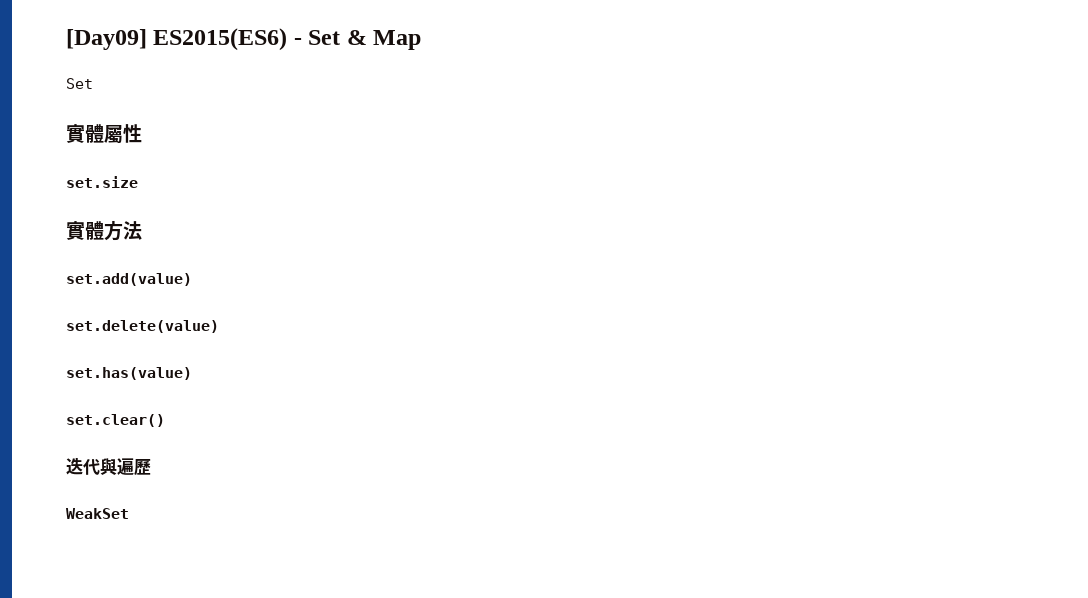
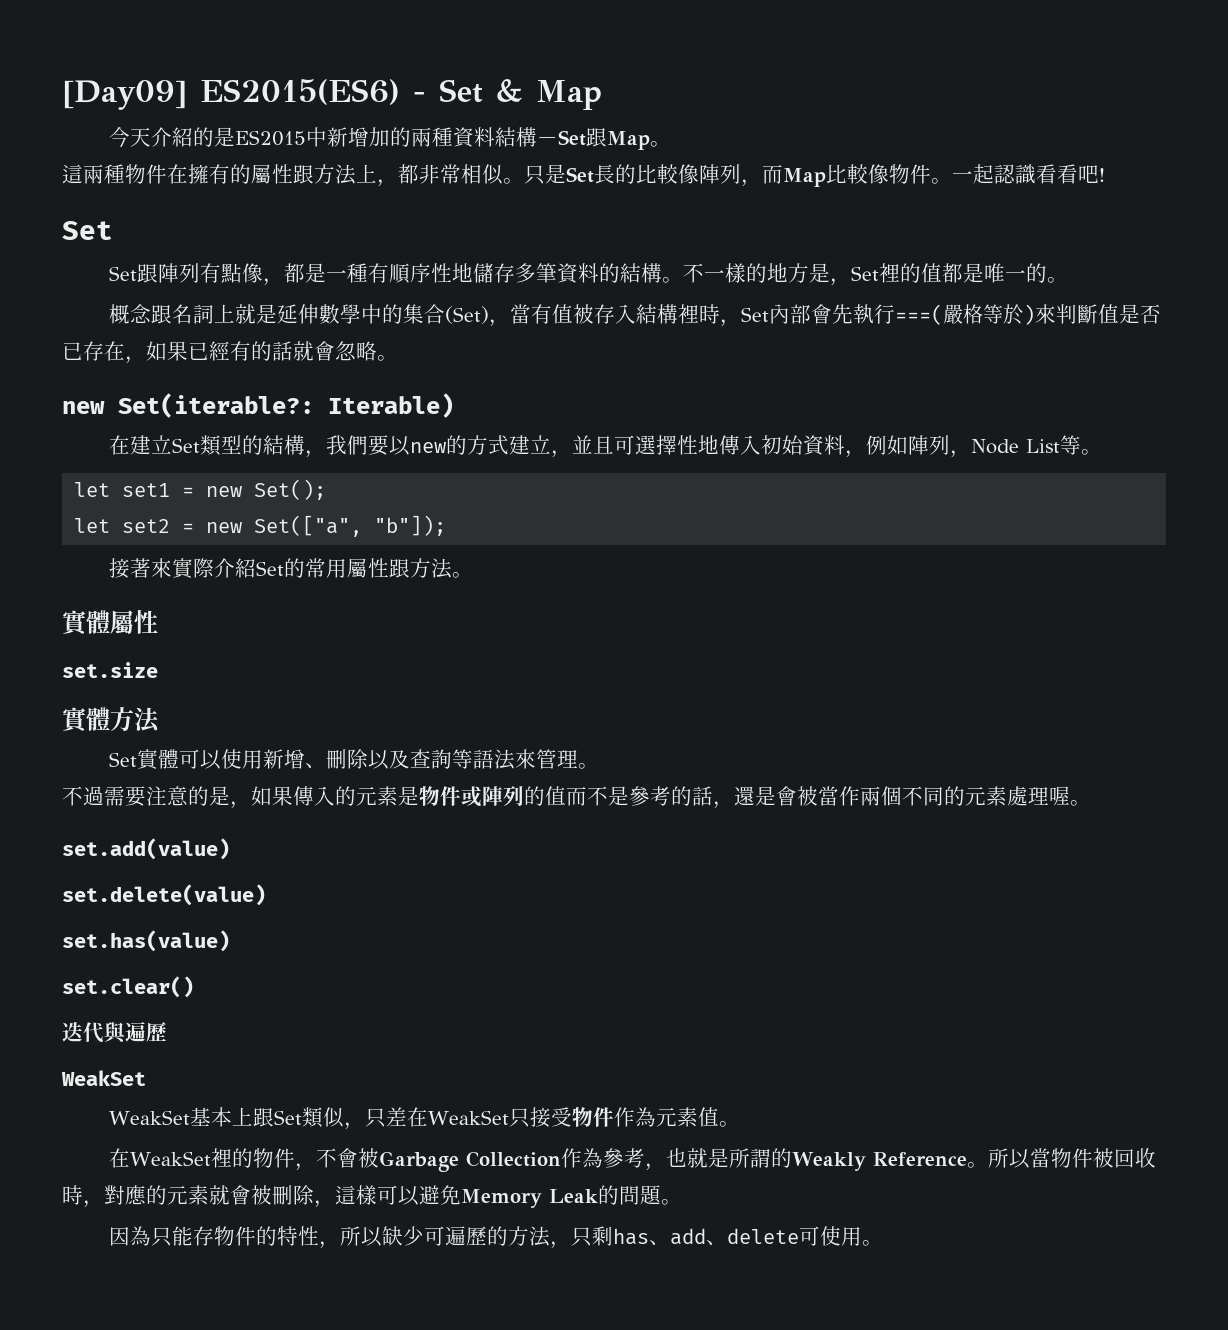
[66,78,93,89] Set -> [108,127,671,150] [62,164,1105,187] [62,221,113,240] [108,263,1068,286] [108,304,1161,327] [62,341,398,364] [62,393,454,418] [108,435,1102,458] [74,479,327,500] [74,515,447,537] [108,558,473,579] 今天介紹的是ES2015中新增加的兩種資料結構－Set跟Map。 // 這兩種物件在擁有的屬性跟方法上，都非常相似。只是Set長的比較像陣列，而Map比較像物件。一起認識看看吧! // Set // Set跟陣列有點像，都是一種有順序性地儲存多筆資料的結構。不一樣的地方是，Set裡的值都是唯一的。 // 概念跟名詞上就是延伸數學中的集合(Set)，當有值被存入結構裡時，Set內部會先執行===(嚴格等於)來判斷值是否已存在，如果已經有的話就會忽略。 // new Set(iterable?: Iterable) // 在建立Set類型的結構，我們要以new的方式建立，並且可選擇性地傳入初始資料，例如陣列，Node List等。 // let set1 = new Set(); // let set2 = new Set(["a", "b"]); // 接著來實際介紹Set的常用屬性跟方法。
(142, 230) none -> [108,749,599,770] [62,786,1091,809] // Set實體可以使用新增、刪除以及查詢等語法來管理。 // 不過需要注意的是，如果傳入的元素是物件或陣列的值而不是參考的話，還是會被當作兩個不同的元素處理喔。
(129, 513) none -> [108,1107,740,1130] [108,1148,1156,1172] [62,1185,682,1208] [108,1226,883,1249] // WeakSet基本上跟Set類似，只差在WeakSet只接受物件作為元素值。 // 在WeakSet裡的物件，不會被Garbage Collection作為參考，也就是所謂的Weakly Reference。所以當物件被回收時，對應的元素就會被刪除，這樣可以避免Memory Leak的問題。 // 因為只能存物件的特性，所以缺少可遍歷的方法，只剩has、add、delete可使用。

